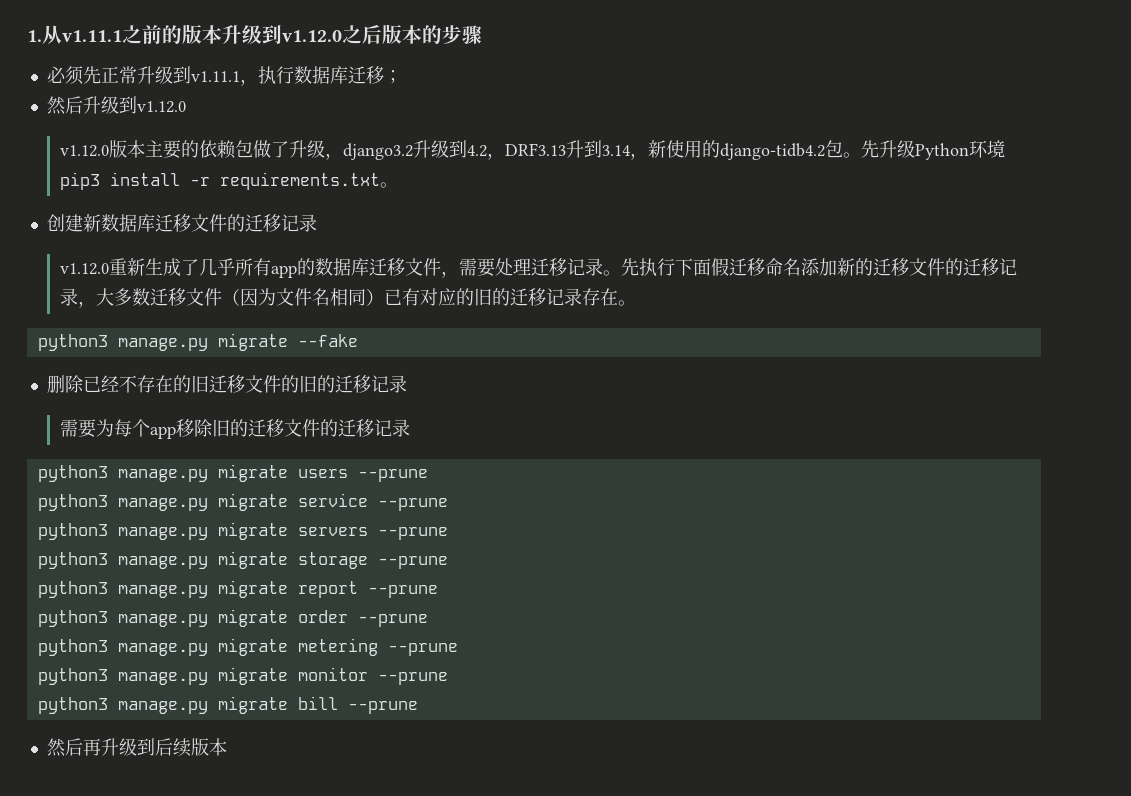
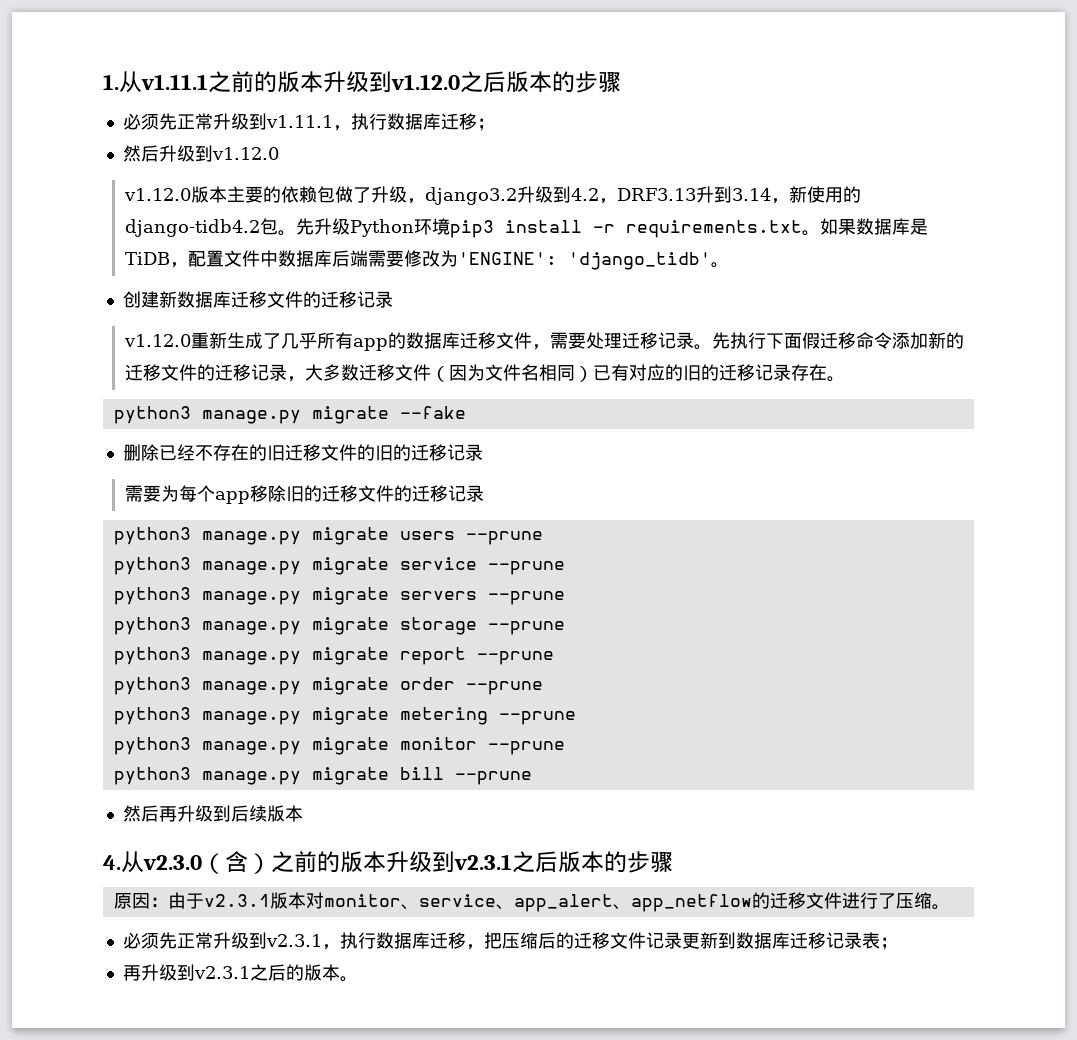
(398, 185) none -> [819,218,928,235] [124,250,729,270] 如果数据库是TiDB，配置文件中数据库后端需要修改为'ENGINE': 'django_tidb'。
[782,258,801,276] 名 -> [873,332,892,349] 令
(227, 747) none -> [103,851,673,874] [113,892,950,912] [122,932,898,950] [122,964,358,982] // 4.从v2.3.0（含）之前的版本升级到v2.3.1之后版本的步骤 // 原因：由于v2.3.1版本对monitor、service、app_alert、app_netflow的迁移文件进行了压缩。 // 必须先正常升级到v2.3.1，执行数据库迁移，把压缩后的迁移文件记录更新到数据库迁移记录表； // 再升级到v2.3.1之后的版本。

